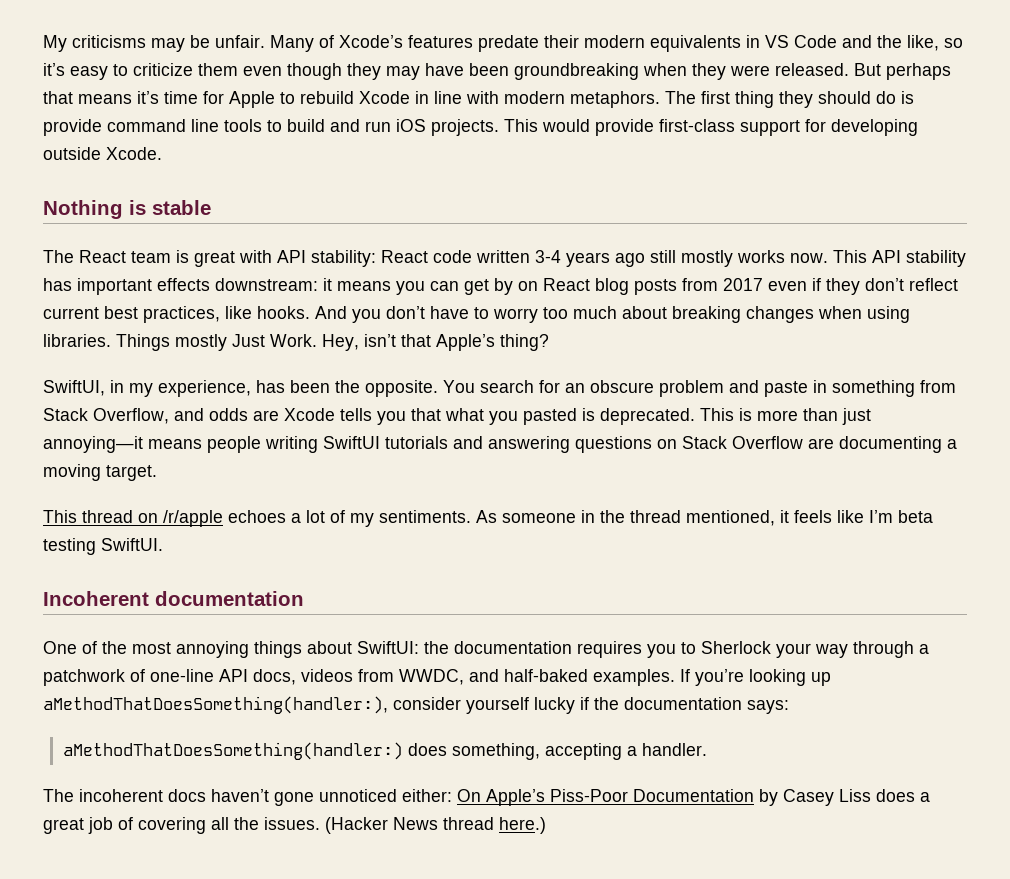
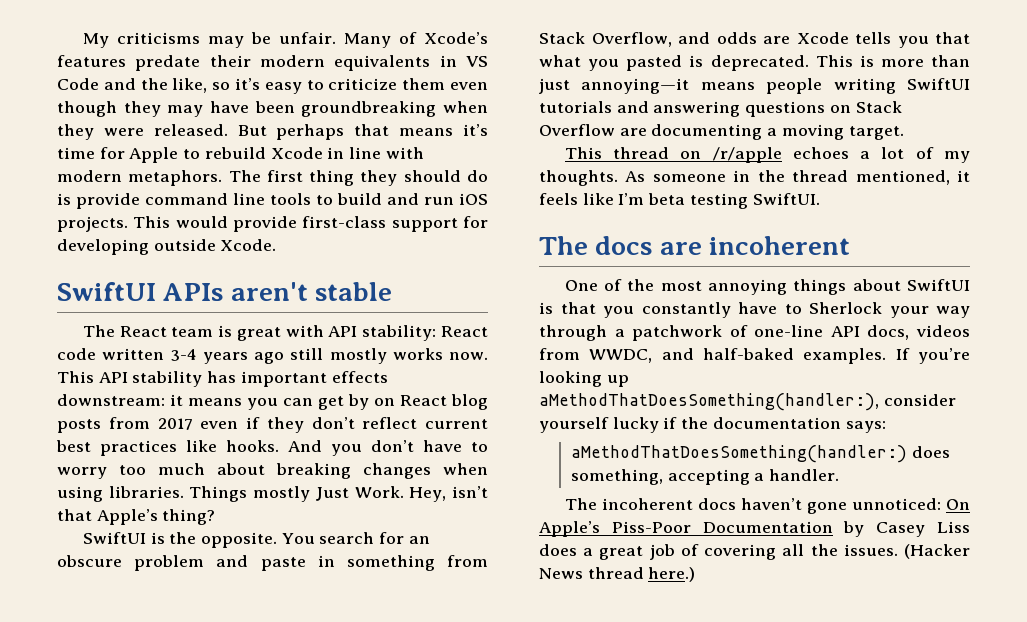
[43,200,146,219] Nothing is -> [57,282,308,301] SwiftUI APIs aren't
[143,306,220,323] practices, -> [100,440,177,456] practices
[43,380,330,397] SwiftUI, in my experience, has been -> [82,532,165,544] SwiftUI is
[379,510,471,523] sentiments. -> [539,170,618,186] thoughts.
[43,591,304,606] Incoherent documentation -> [539,236,851,255] The docs are incoherent
[357,641,676,658] SwiftUI: the documentation requires you -> [907,279,970,291] [539,302,777,318] SwiftUI is that you constantly have
[319,789,452,802] unnoticed either: -> [851,498,941,510] unnoticed:

